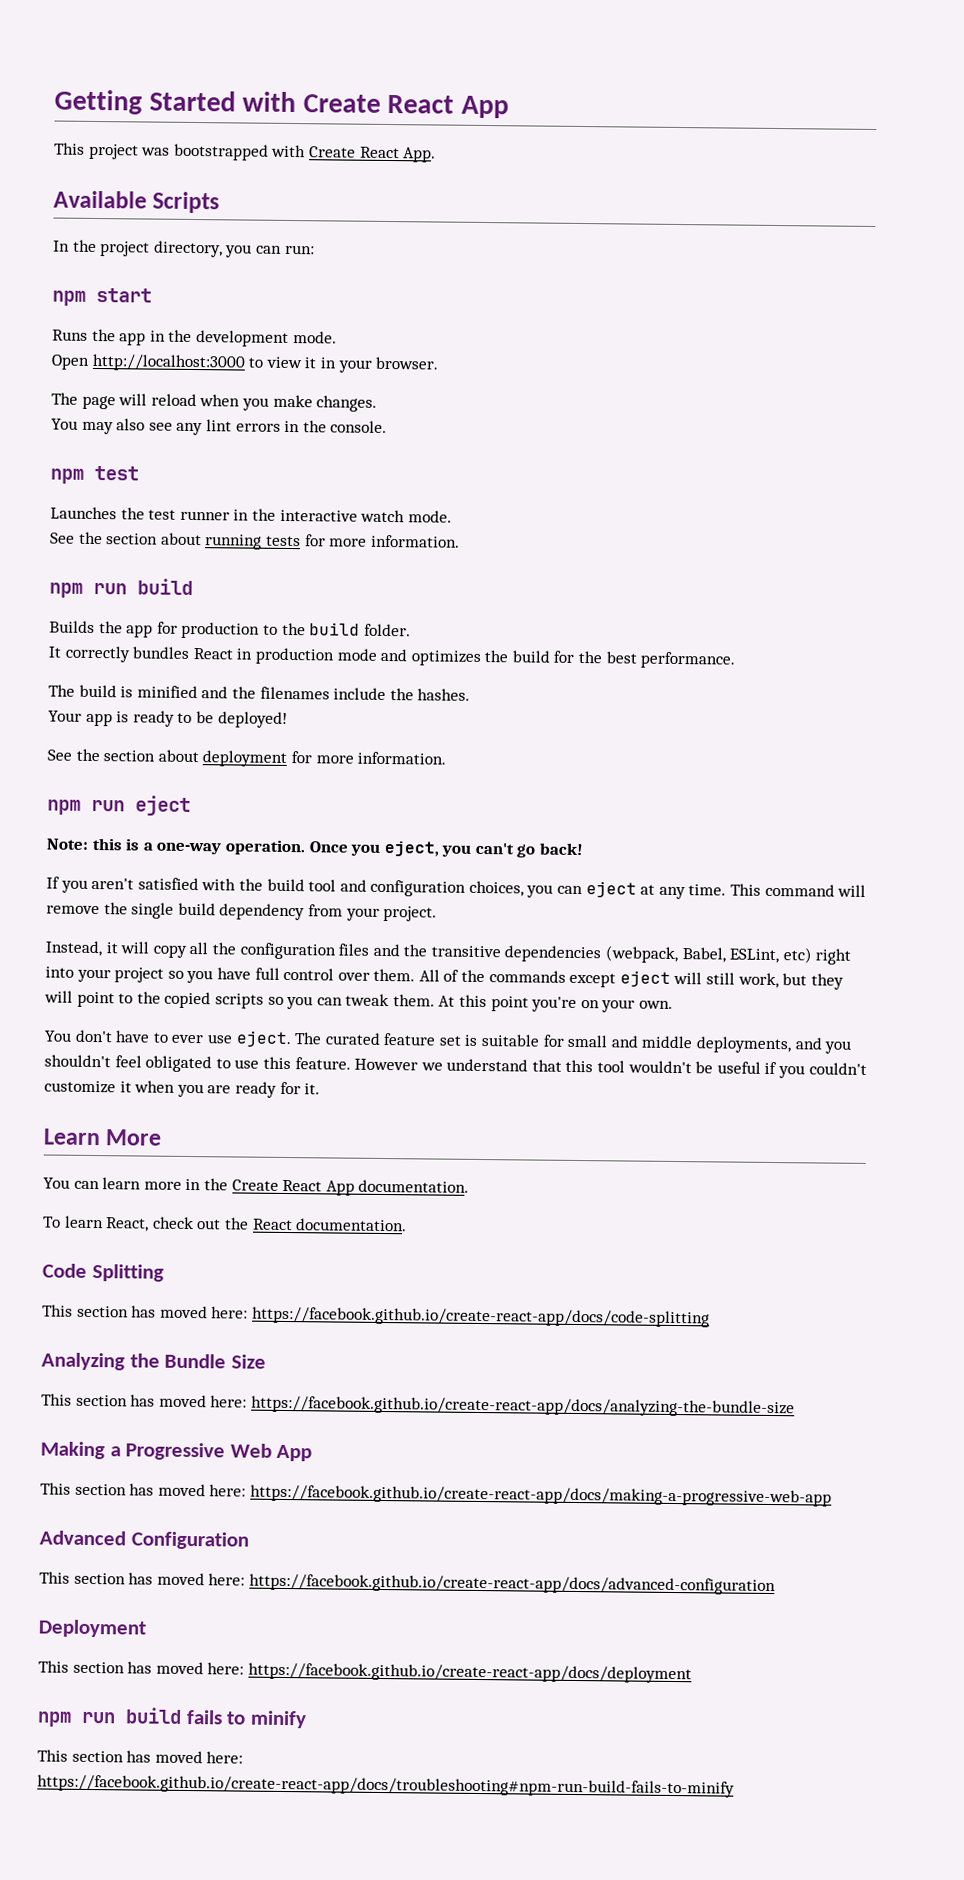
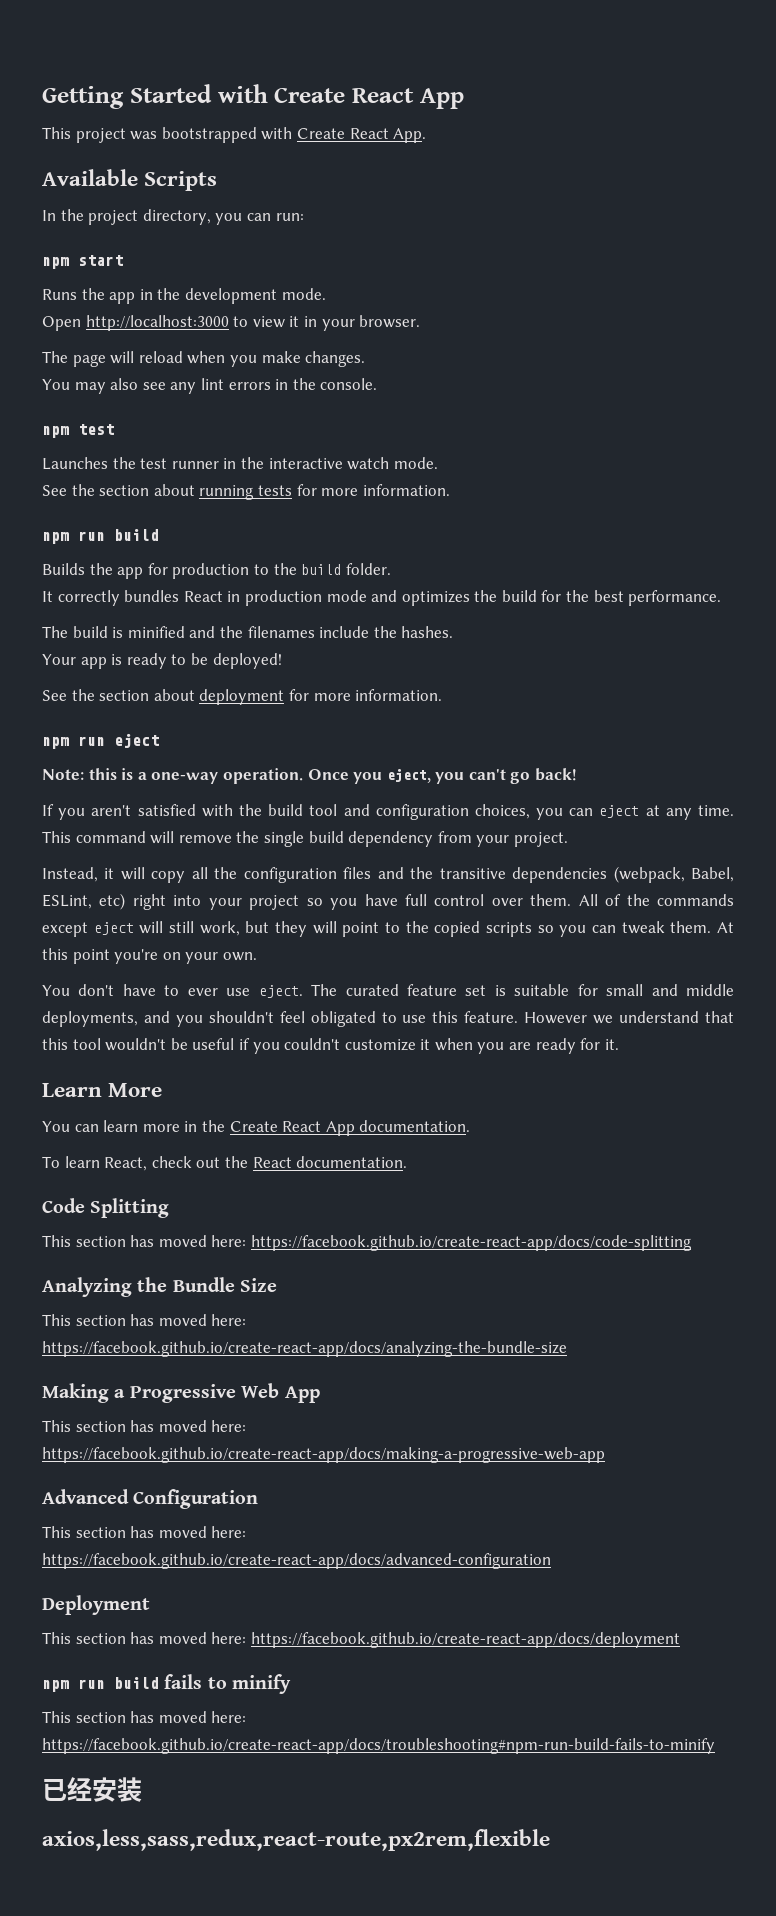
(735, 1786) none -> [42,1777,142,1802] [42,1829,550,1851] // 已经安装 // axios,less,sass,redux,react-route,px2rem,flexible

